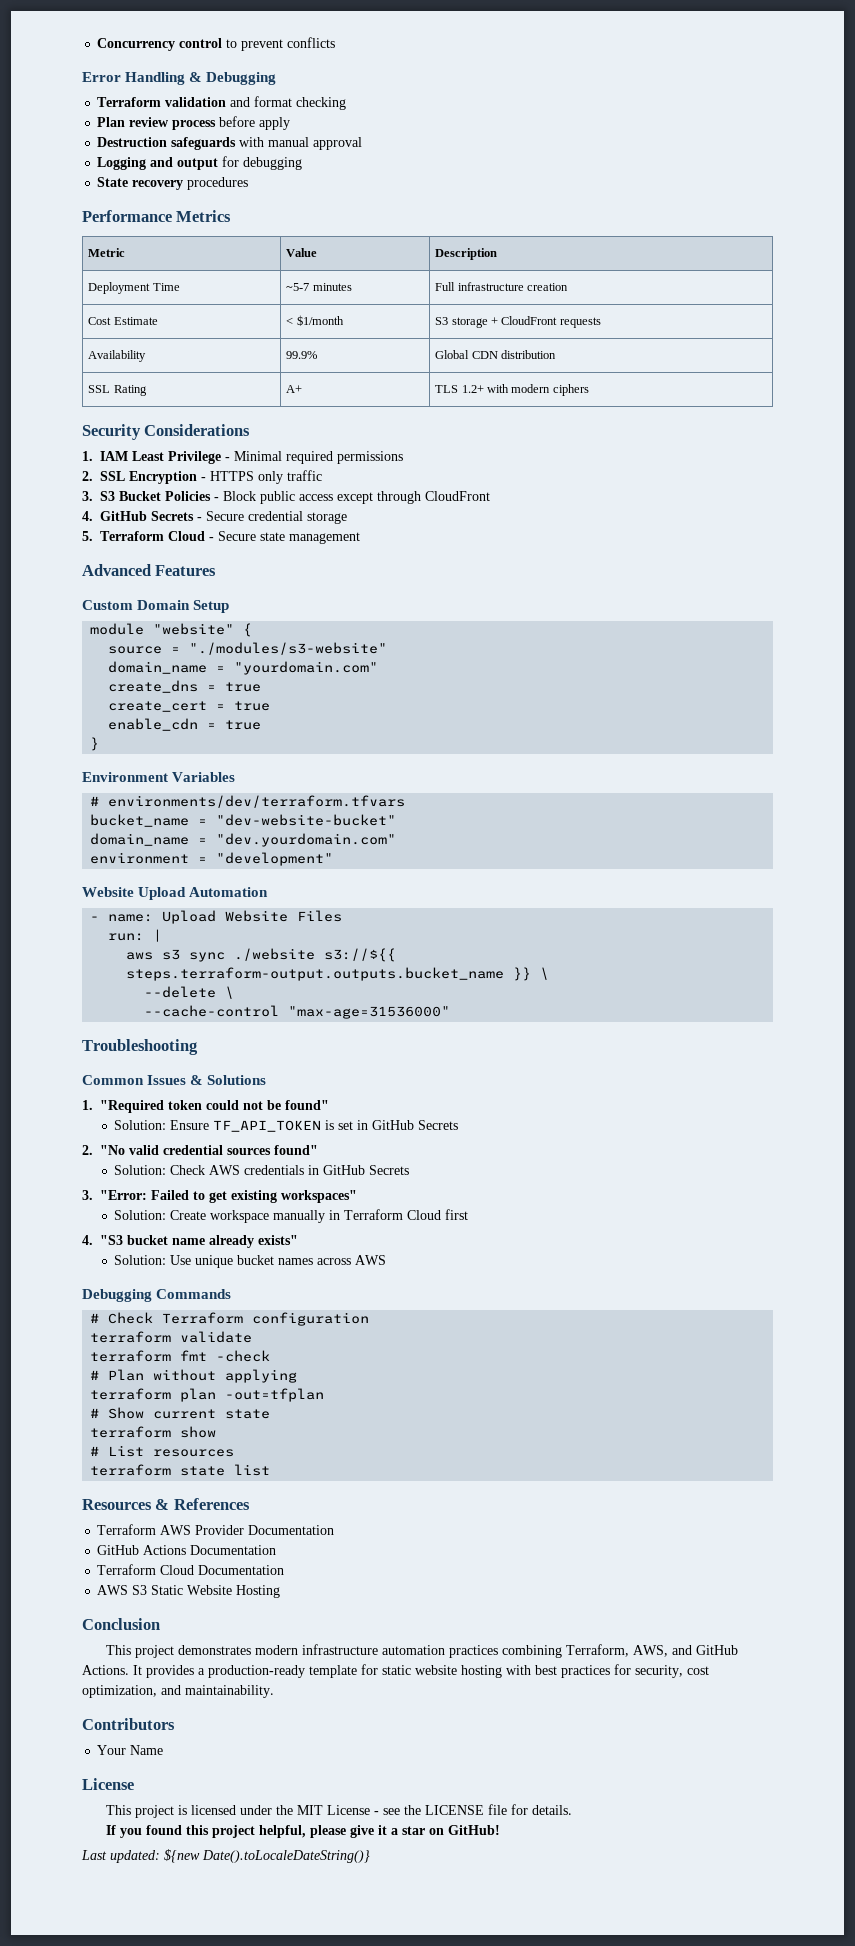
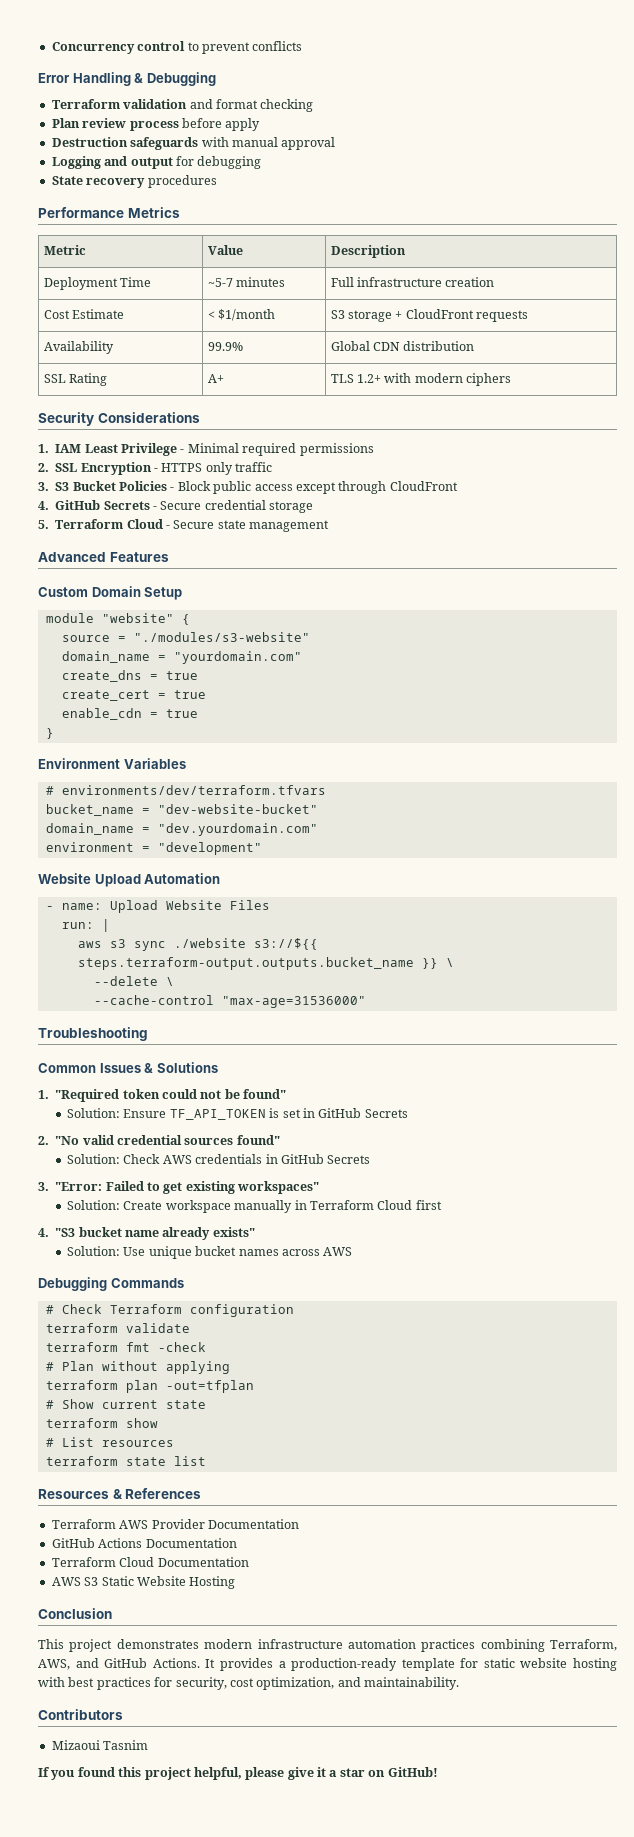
[97,1745,164,1755] [82,1778,134,1790] [106,1804,573,1818] Your Name // License // This project is licensed under the MIT License - see the LICENSE file for details. -> [51,1740,149,1750] Mizaoui Tasnim
[81,1849,370,1863] // Last updated: ${new Date().toLocaleDateString()} -> (438, 1772) none

